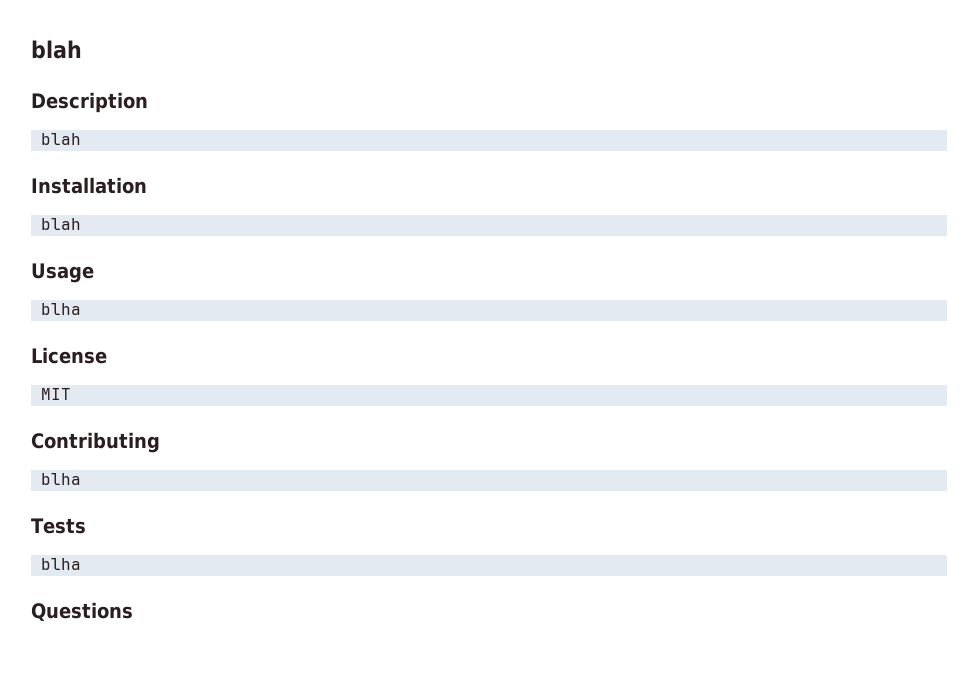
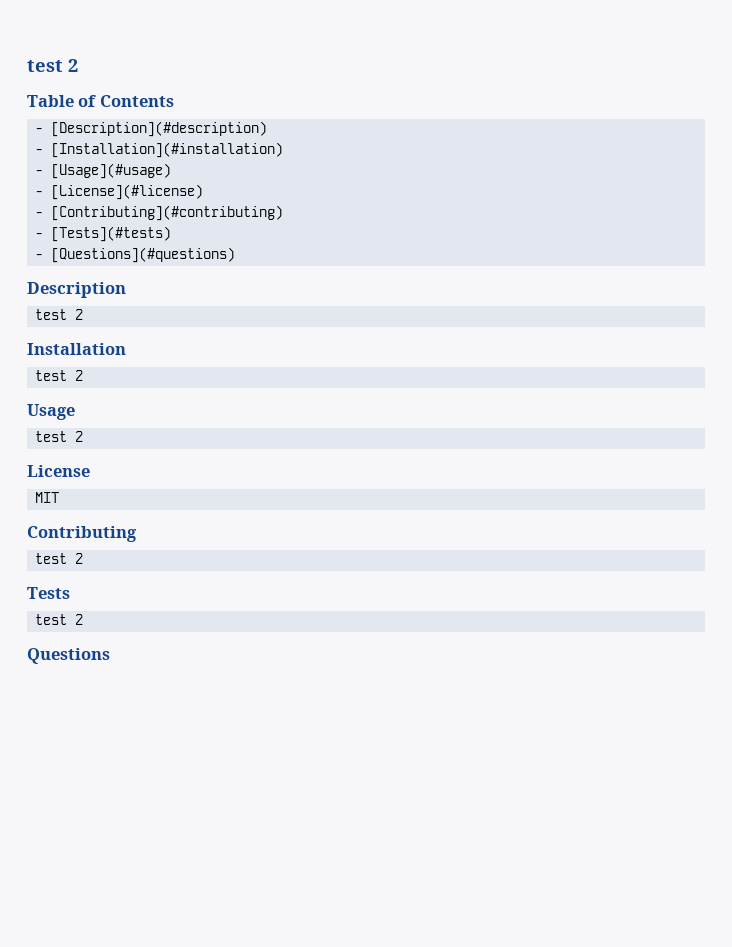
[31,40,82,59] blah -> [27,59,78,72] [27,95,174,107] [34,121,267,137] [34,142,283,158] [34,163,171,179] [34,184,203,200] [34,205,283,221] [34,226,171,242] [34,247,235,263] test 2 // Table of Contents // - [Description](#description) // - [Installation](#installation) // - [Usage](#usage) // - [License](#license) // - [Contributing](#contributing) // - [Tests](#tests) // - [Questions](#questions)
[40,133,81,145] blah -> [34,309,83,320] test 2
[40,218,81,230] blah -> [34,370,83,381] test 2
[40,303,81,315] blha -> [34,431,83,442] test 2
[40,473,81,485] blha -> [34,553,83,564] test 2
[40,558,81,570] blha -> [34,614,83,625] test 2

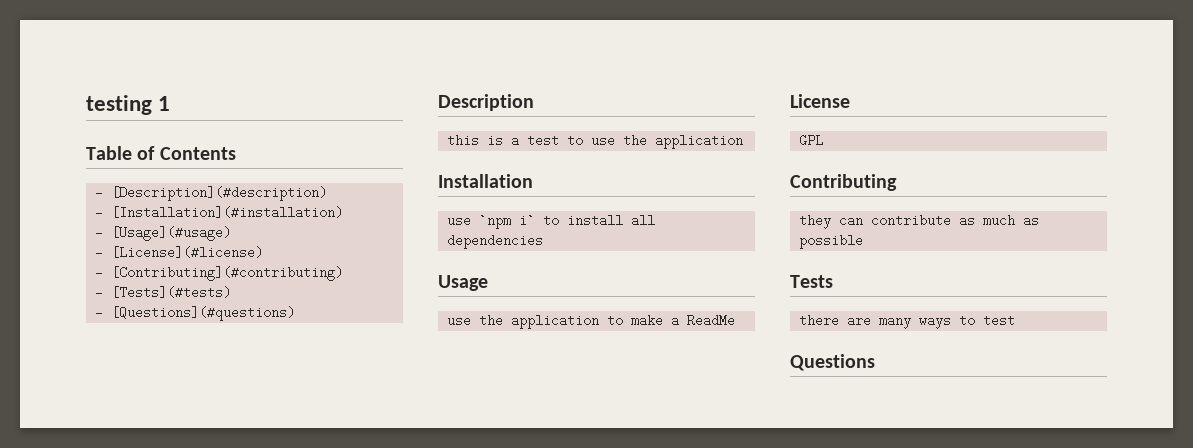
[27,59,78,72] test 2 -> [86,95,171,115] testing 1
[34,309,83,320] [27,343,126,355] [34,370,83,381] [27,404,75,420] [34,431,83,442] test 2 // Installation // test 2 // Usage // test 2 -> [446,134,743,149] [438,174,533,188] [446,214,655,229] [446,234,543,249] [438,275,488,291] [446,314,735,329] this is a test to use the application // Installation // use `npm i` to install all dependencies // Usage // use the application to make a ReadMe
[34,492,59,503] MIT -> [798,134,823,147] GPL
[34,553,83,564] [27,587,70,599] [34,614,83,625] test 2 // Tests // test 2 -> [798,214,1039,229] [798,234,863,249] [790,275,833,288] [798,314,1015,329] they can contribute as much as possible // Tests // there are many ways to test

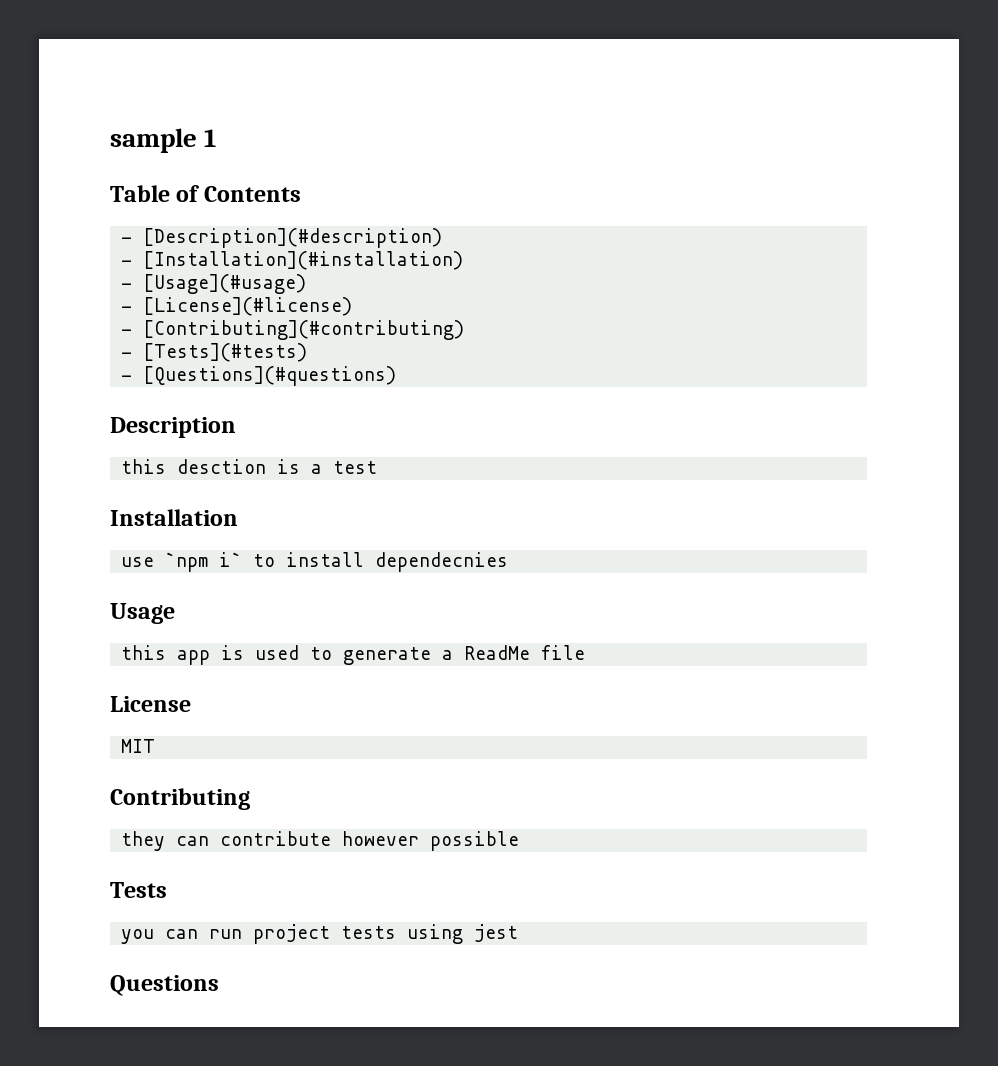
[86,95,152,115] testing -> [110,128,197,153] sample
(479, 140) none -> [177,459,267,474] desction
[566,134,743,149] to use the application -> (378, 467) none
[630,214,655,227] [446,234,543,249] all dependencies -> [375,552,509,572] dependecnies
[446,314,663,329] use the application to make -> [121,645,432,665] this app is used to generate
(735, 320) none -> [541,645,586,660] file
[798,134,823,147] GPL -> [121,739,156,753] MIT
[958,214,1039,227] as much as -> [342,831,420,846] however
[798,314,1015,329] there are many ways to test -> [121,924,519,944] you can run project tests using jest

